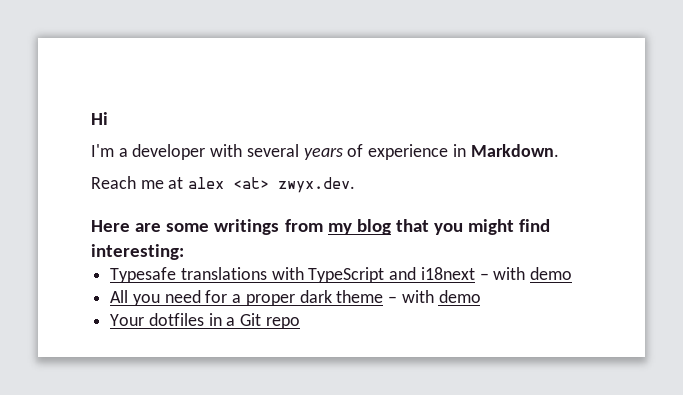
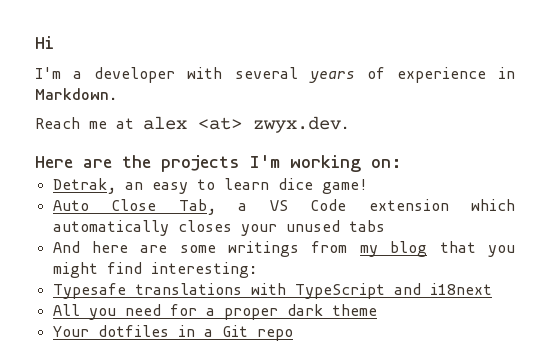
(162, 227) none -> [122,155,402,172] [52,178,368,194] [52,199,515,215] [52,220,385,236] [52,241,168,253] the projects I'm working on: // Detrak, an easy to learn dice game! // Auto Close Tab, a VS Code extension which automatically closes your unused tabs // And here are
[479,267,573,280] – with demo -> (492, 289) none
[388,290,481,303] – with demo -> (377, 310) none

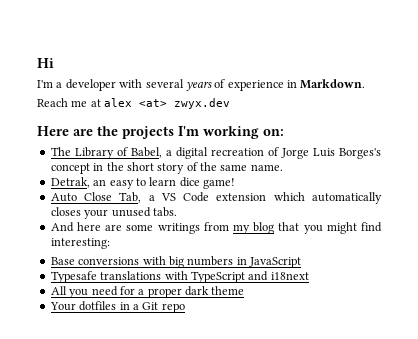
[253,116,349,133] zwyx.dev. -> [174,98,231,109] zwyx.dev
(402, 163) none -> [50,147,381,159] [50,162,283,174] // The Library of Babel, a digital recreation of Jorge Luis Borges's concept in the short story of the same name.
[348,220,385,232] tabs -> [152,207,177,217] tabs.
(257, 270) none -> [50,256,301,268] // Base conversions with big numbers in JavaScript

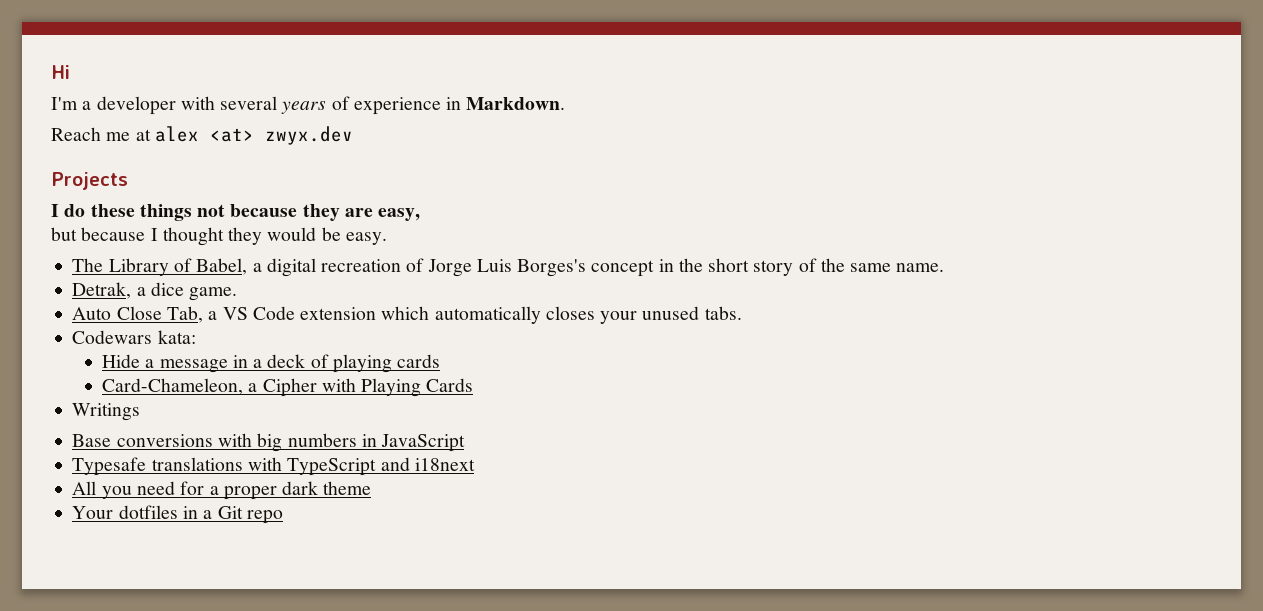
[37,126,284,139] Here are the projects I'm working on: -> [51,172,128,190] [51,204,421,221] [51,227,387,246] Projects // I do these things not because they are easy, // but because I thought they would be easy.
[93,177,235,189] an easy to learn dice game! -> [136,282,238,301] a dice game.
[50,222,382,234] [50,238,110,249] And here are some writings from my blog that you might find interesting: -> [72,330,196,344] [102,354,441,373] [102,378,474,397] [72,403,141,421] Codewars kata: // Hide a message in a deck of playing cards // Card-Chameleon, a Cipher with Playing Cards // Writings

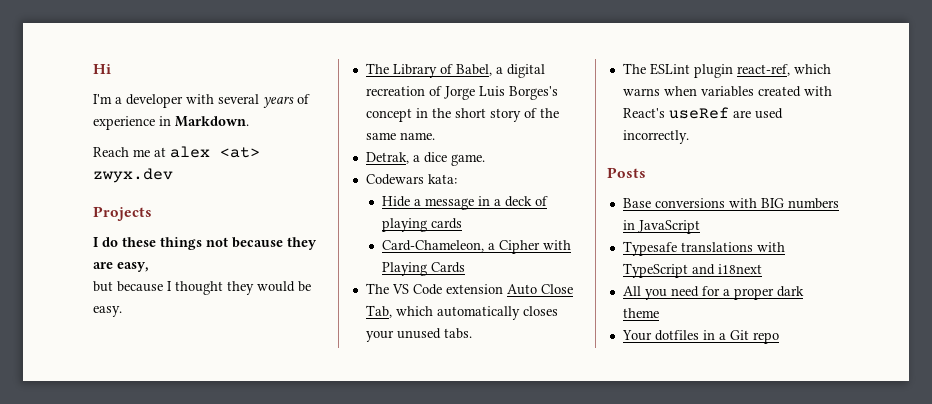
[72,306,742,324] // Auto Close Tab, a VS Code extension which automatically closes your unused tabs. -> (485, 160) none
[72,403,141,421] Writings -> [365,283,573,295] [365,305,558,320] [365,328,472,342] [622,63,831,78] [622,86,832,97] [622,107,783,119] [622,130,689,144] [607,167,646,178] The VS Code extension Auto Close Tab, which automatically closes your unused tabs. // The ESLint plugin react-ref, which warns when variables created with React's useRef are used incorrectly. // Posts
[257,433,283,452] big -> [760,198,784,208] BIG

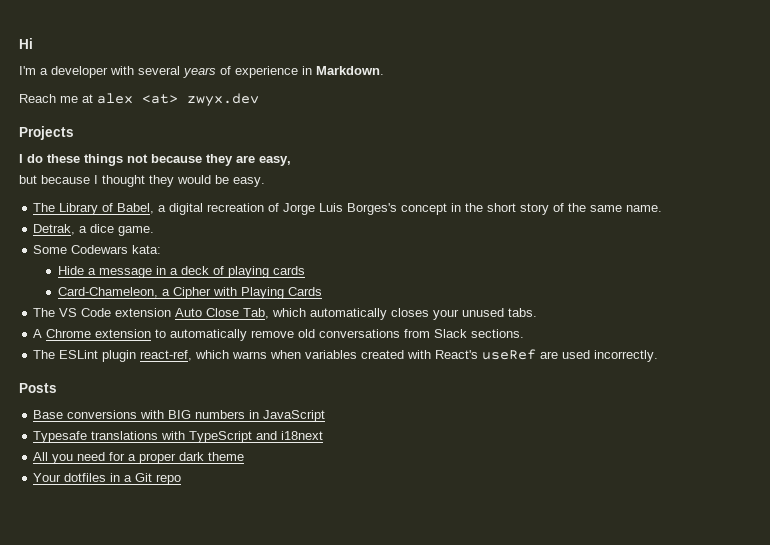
(485, 160) none -> [33,245,68,254] Some
(472, 333) none -> [33,329,525,341] // A Chrome extension to automatically remove old conversations from Slack sections.

